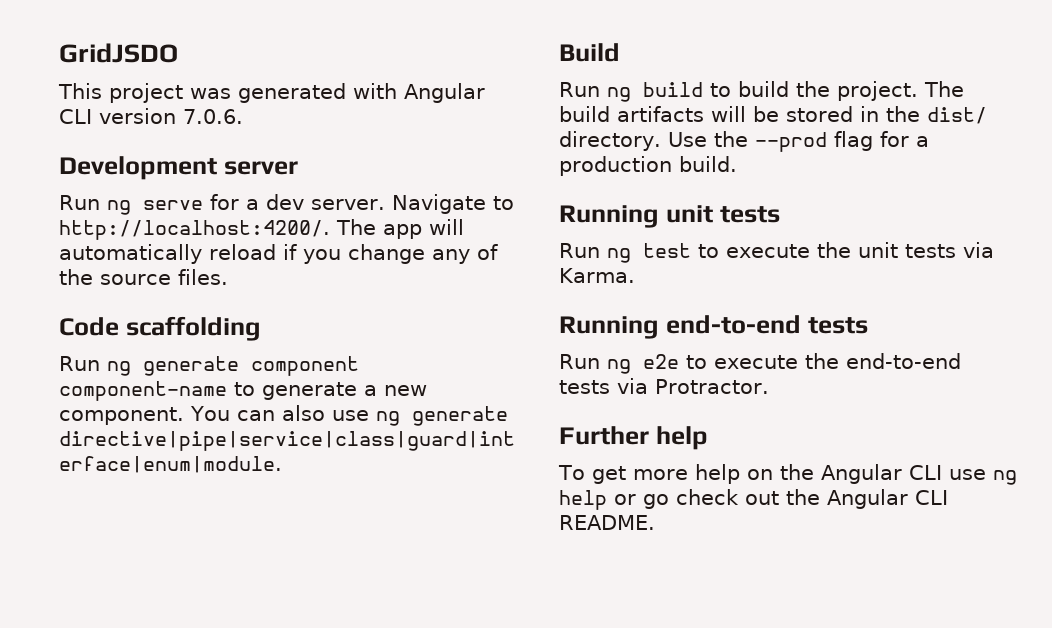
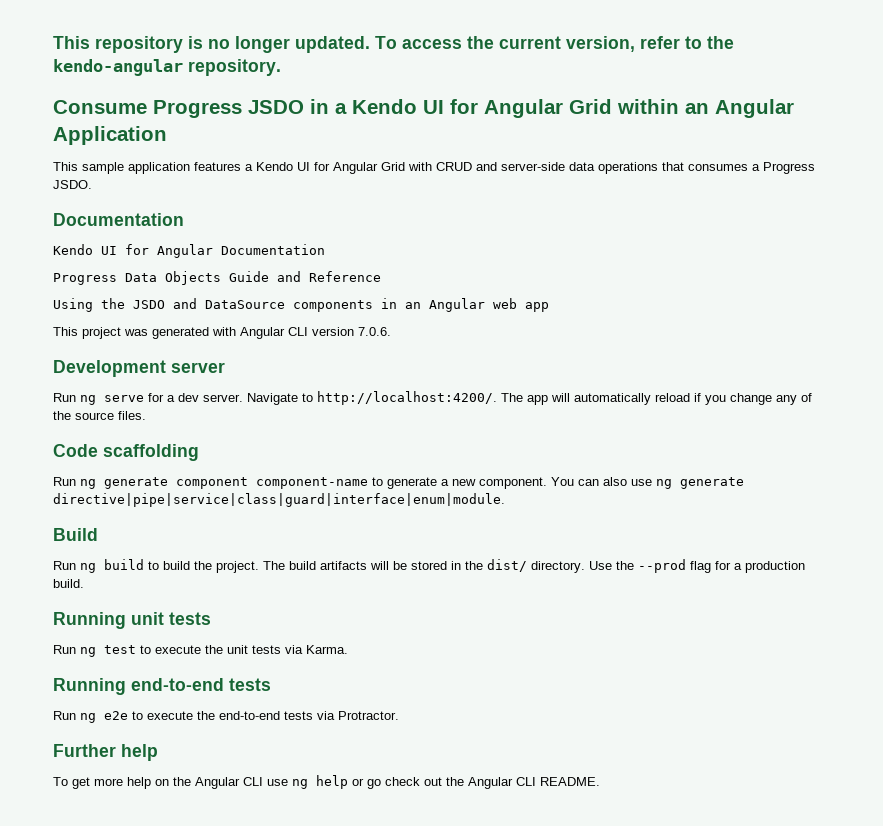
[59,43,178,63] GridJSDO -> [53,36,734,53] [53,59,281,76] [53,99,794,118] [53,126,167,145] [53,162,815,174] [53,180,92,189] [53,213,184,226] [53,244,325,258] [53,271,381,285] [53,298,549,312] This repository is no longer updated. To access the current version, refer to the kendo-angular repository. // Consume Progress JSDO in a Kendo UI for Angular Grid within an Angular Application // This sample application features a Kendo UI for Angular Grid with CRUD and server-side data operations that consumes a Progress JSDO. // Documentation // Kendo UI for Angular Documentation // Progress Data Objects Guide and Reference // Using the JSDO and DataSource components in an Angular web app

